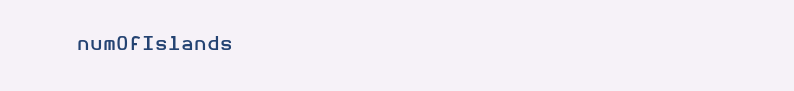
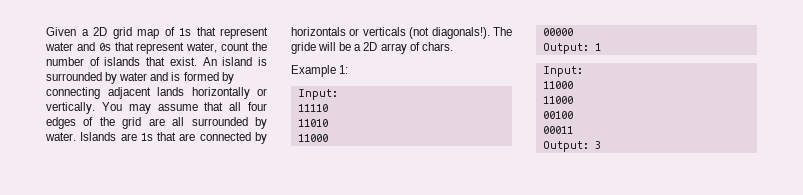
[77,36,233,50] numOfIslands -> [46,27,268,39] [45,42,267,54] [46,57,267,66] [46,72,234,84] [46,87,267,99] [46,102,267,114] [46,117,267,129] [45,132,267,144] [291,27,512,39] [291,42,453,54] [291,65,349,77] [297,89,338,100] [297,104,328,112] [297,119,328,127] [297,134,328,142] [542,28,573,36] [542,43,601,54] [542,66,583,77] [542,81,573,89] [542,96,573,104] [542,111,573,119] [542,126,573,134] [542,141,601,152] Given a 2D grid map of 1s that represent water and 0s that represent water, count the number of islands that exist. An island is surrounded by water and is formed by connecting adjacent lands horizontally or vertically. You may assume that all four edges of the grid are all surrounded by water. Islands are 1s that are connected by horizontals or verticals (not diagonals!). The gride will be a 2D array of chars. // Example 1: // Input: // 11110 // 11010 // 11000 // 00000 // Output: 1 // Input: // 11000 // 11000 // 00100 // 00011 // Output: 3

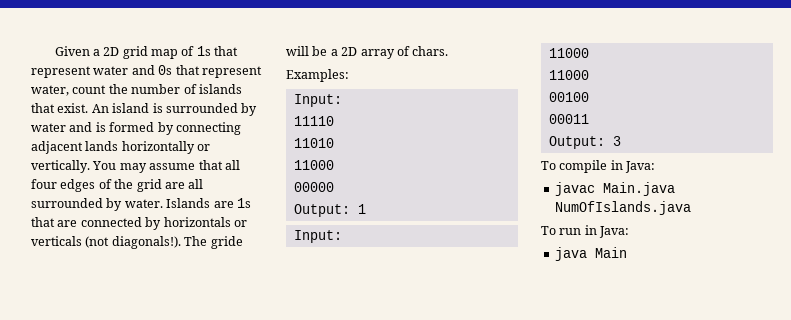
[291,65,349,77] Example 1: -> [286,69,349,82] Examples:
(601, 145) none -> [541,160,656,173] [554,182,675,196] [554,201,691,215] [541,225,630,238] [554,247,627,261] // To compile in Java: // javac Main.java NumOfIslands.java // To run in Java: // java Main

